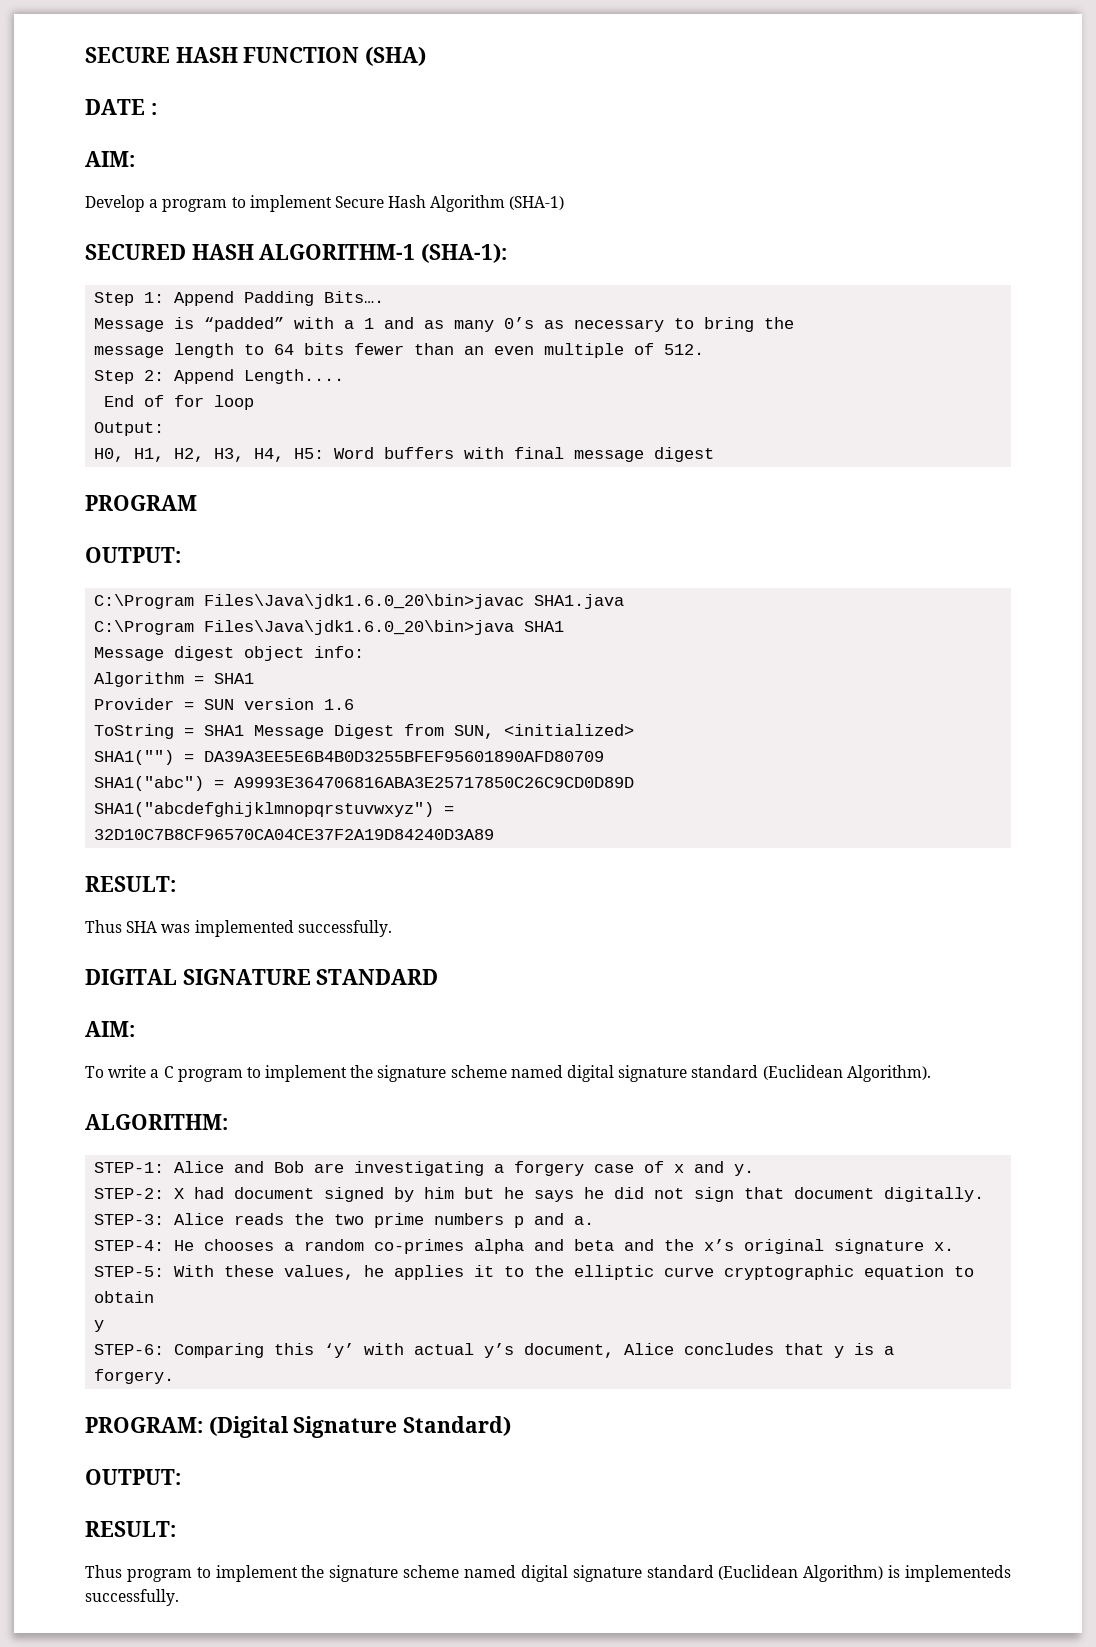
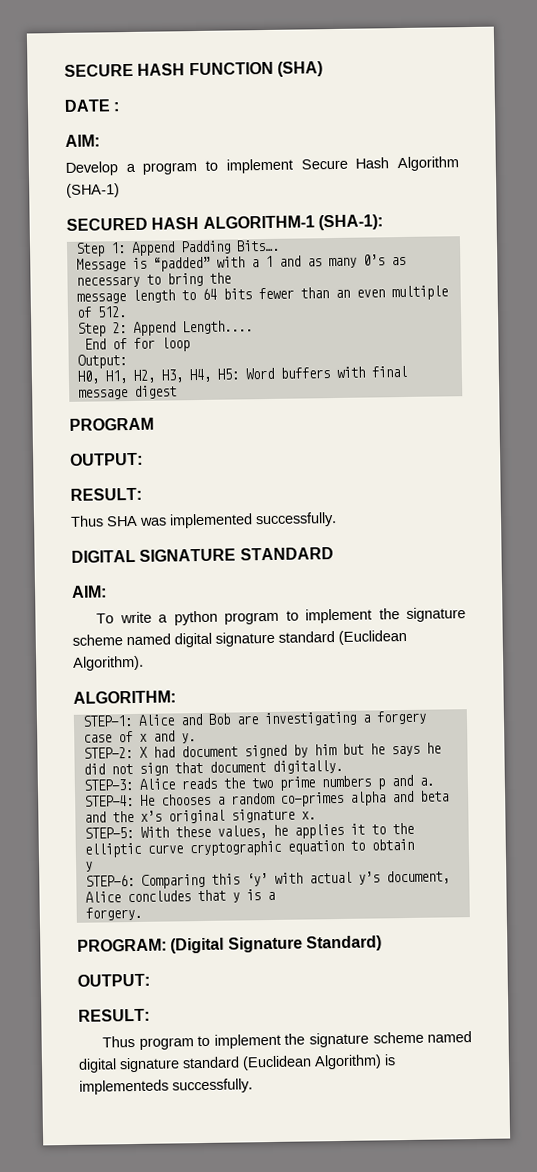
[94,594,625,609] [94,620,565,635] [94,646,365,661] [94,672,255,687] [94,698,355,710] [94,724,635,739] [94,750,605,765] [94,776,635,791] [94,802,455,817] [94,829,495,840] // C:\Program Files\Java\jdk1.6.0_20\bin>javac SHA1.java // C:\Program Files\Java\jdk1.6.0_20\bin>java SHA1 // Message digest object info: // Algorithm = SHA1 // Provider = SUN version 1.6 // ToString = SHA1 Message Digest from SUN, <initialized> // SHA1("") = DA39A3EE5E6B4B0D3255BFEF95601890AFD80709 // SHA1("abc") = A9993E364706816ABA3E25717850C26C9CD0D89D // SHA1("abcdefghijklmnopqrstuvwxyz") = // 32D10C7B8CF96570CA04CE37F2A19D84240D3A89 -> (143, 459) none
[163,1066,174,1078] C -> [173,610,218,626] python

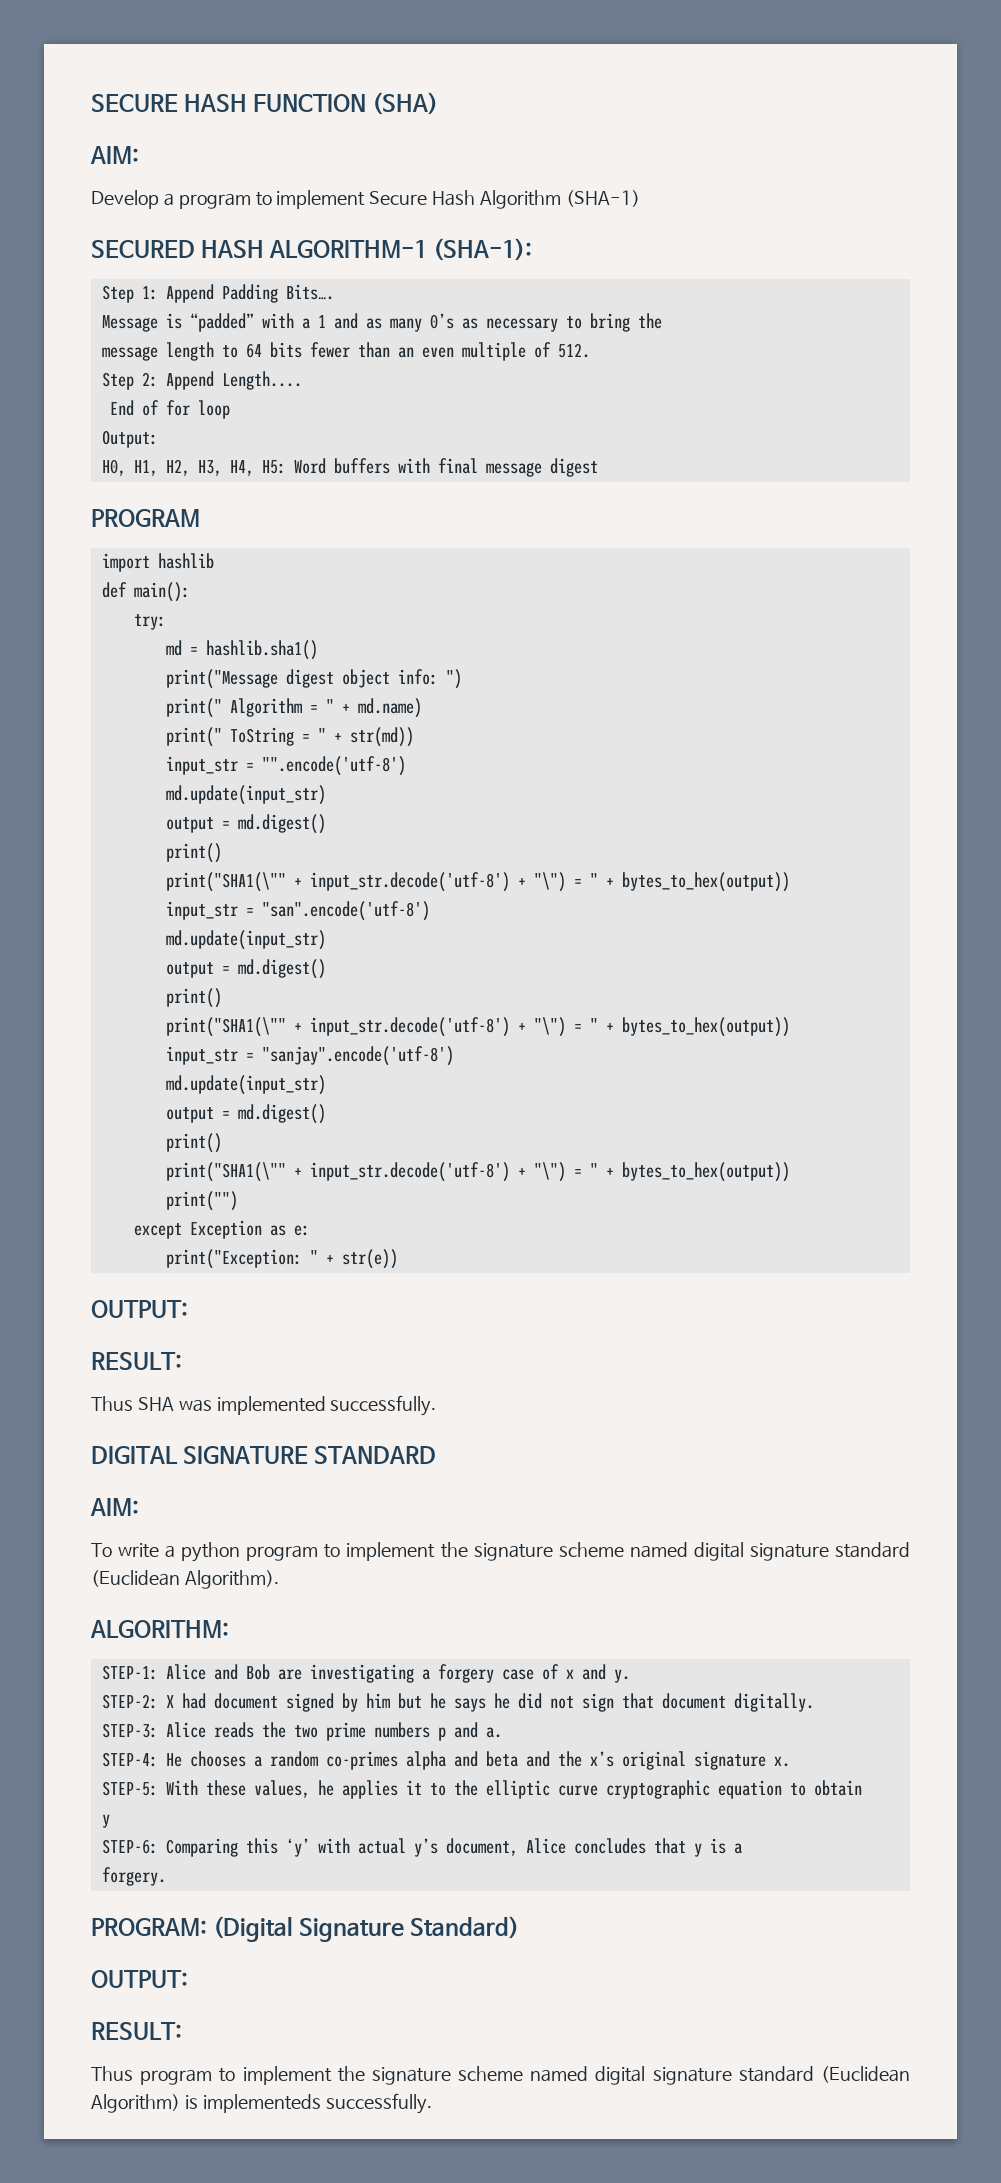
[64,99,121,112] // DATE : -> (439, 103) none
(154, 424) none -> [101,553,214,572] [101,582,190,602] [133,614,166,630] [165,640,318,660] [165,669,462,689] [165,698,422,718] [165,727,414,747] [165,756,406,776] [165,785,326,805] [165,814,326,834] [165,843,222,863] [165,872,790,892] [165,901,430,921] [165,930,326,950] [165,959,326,979] [165,988,222,1008] [165,1017,790,1037] [165,1046,454,1066] [165,1075,326,1095] [165,1104,326,1124] [165,1133,222,1153] [165,1162,790,1182] [165,1191,238,1211] [133,1220,310,1239] [165,1249,398,1269] // import hashlib // def main(): // try: // md = hashlib.sha1() // print("Message digest object info: ") // print(" Algorithm = " + md.name) // print(" ToString = " + str(md)) // input_str = "".encode('utf-8') // md.update(input_str) // output = md.digest() // print() // print("SHA1(\"" + input_str.decode('utf-8') + "\") = " + bytes_to_hex(output)) // input_str = "san".encode('utf-8') // md.update(input_str) // output = md.digest() // print() // print("SHA1(\"" + input_str.decode('utf-8') + "\") = " + bytes_to_hex(output)) // input_str = "sanjay".encode('utf-8') // md.update(input_str) // output = md.digest() // print() // print("SHA1(\"" + input_str.decode('utf-8') + "\") = " + bytes_to_hex(output)) // print("") // except Exception as e: // print("Exception: " + str(e))

